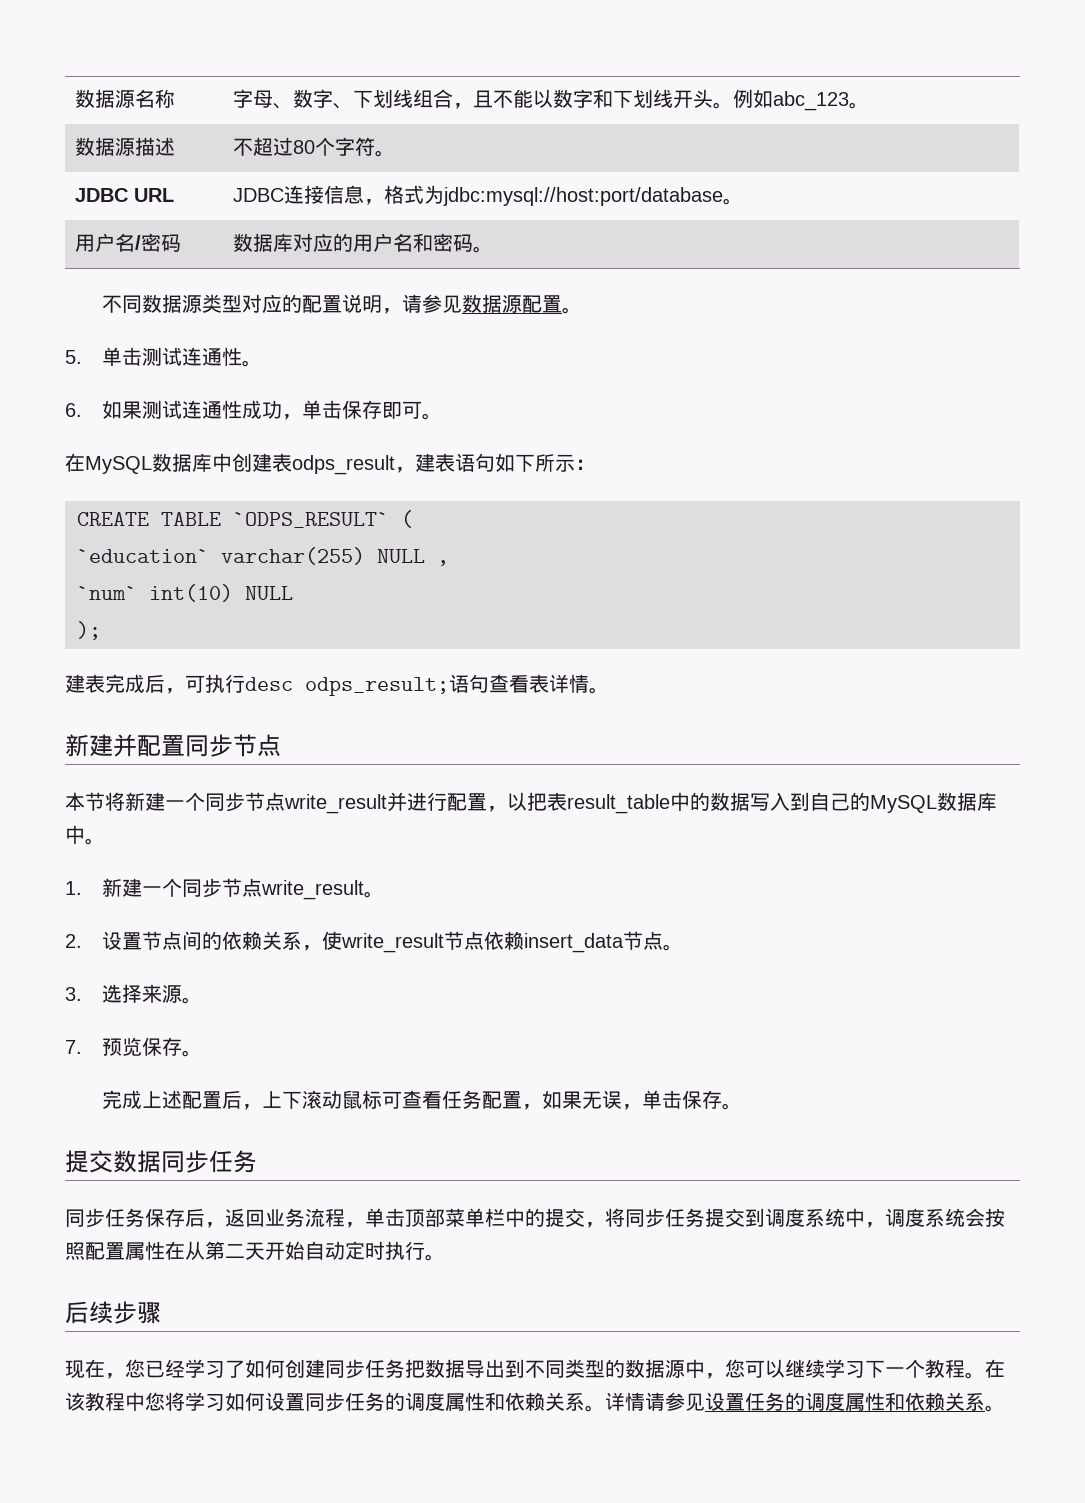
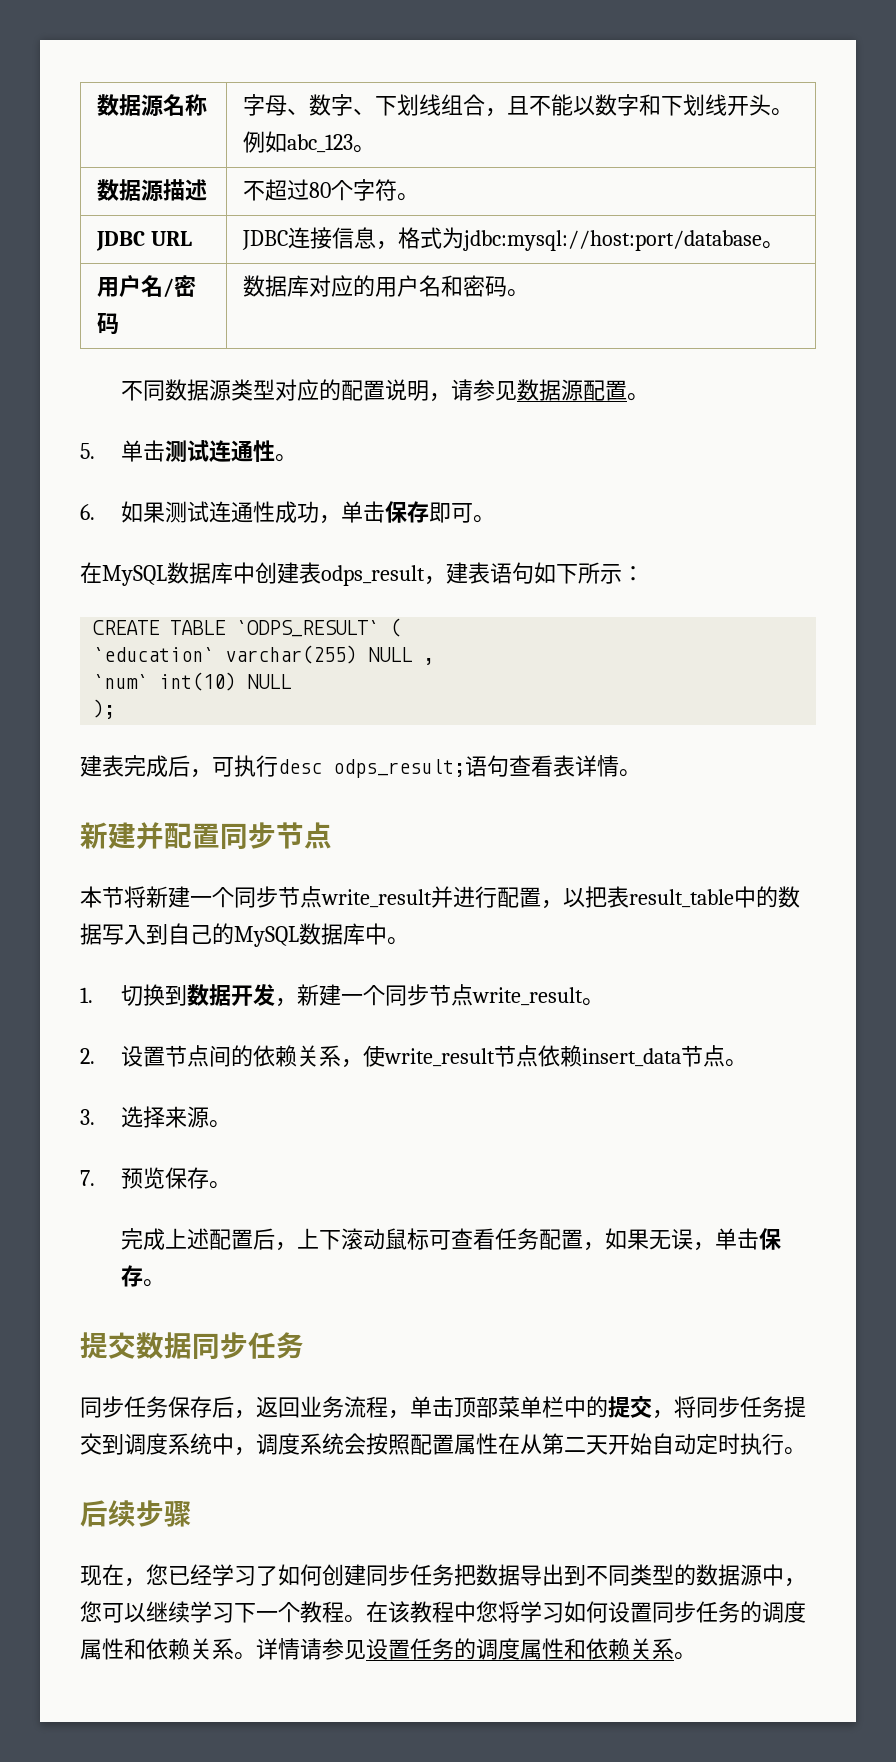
(82, 888) none -> [121,984,298,1007] 切换到数据开发，

